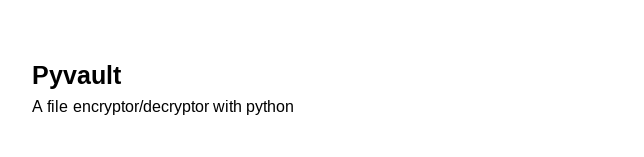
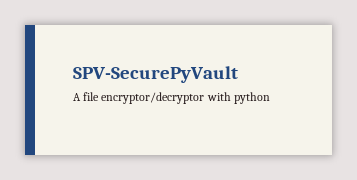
[32,65,122,89] Pyvault -> [73,66,238,83] SPV-SecurePyVault

